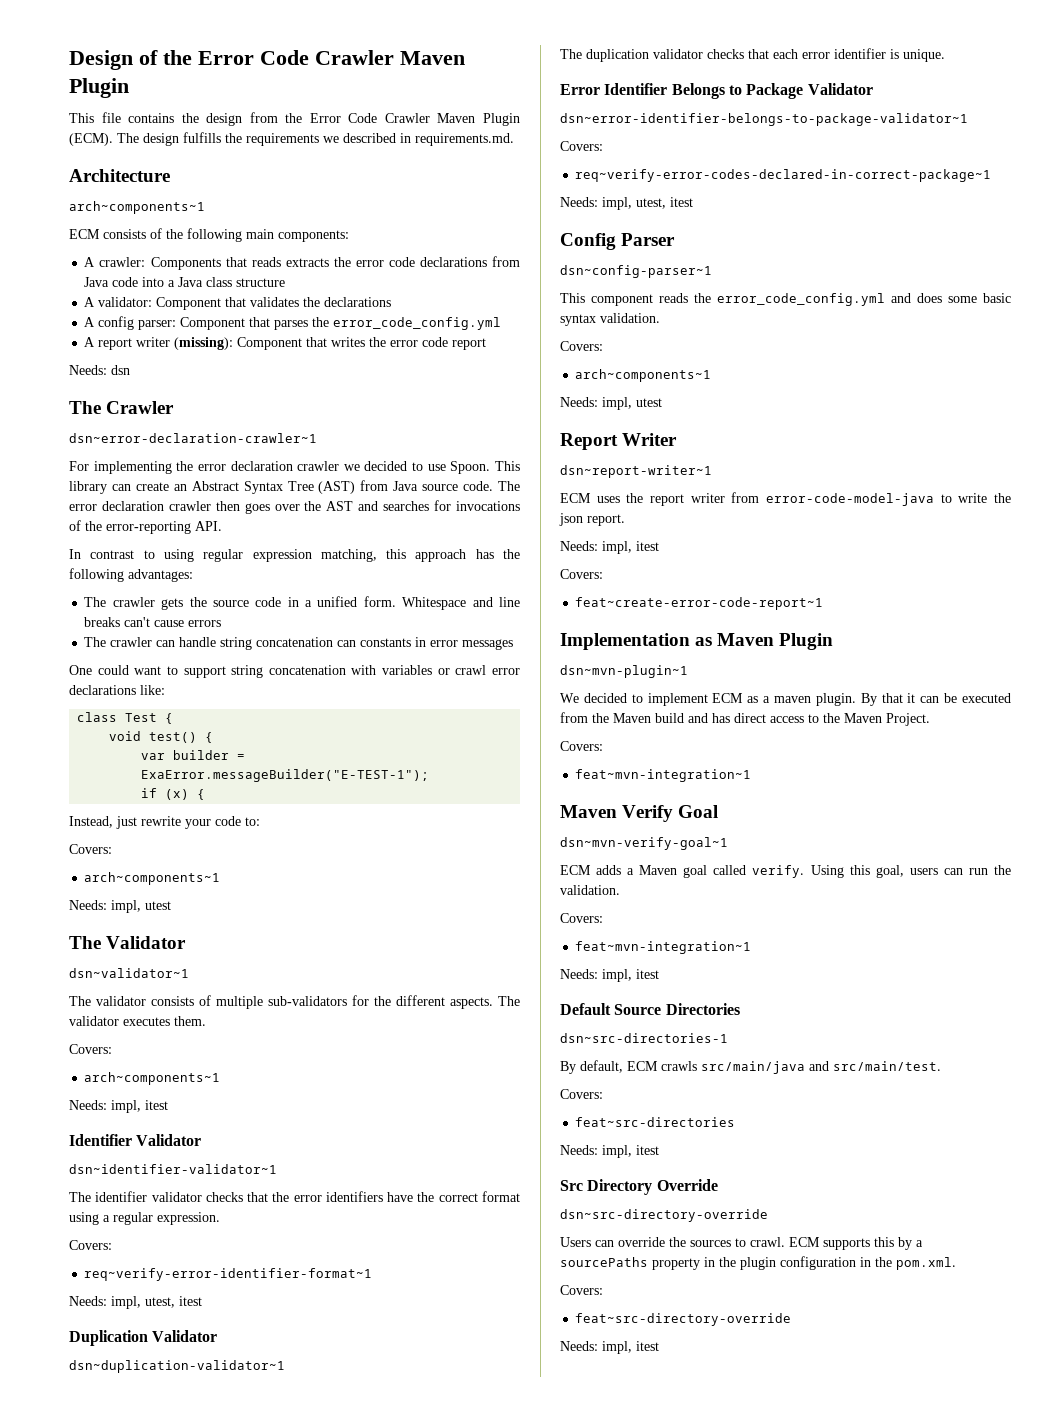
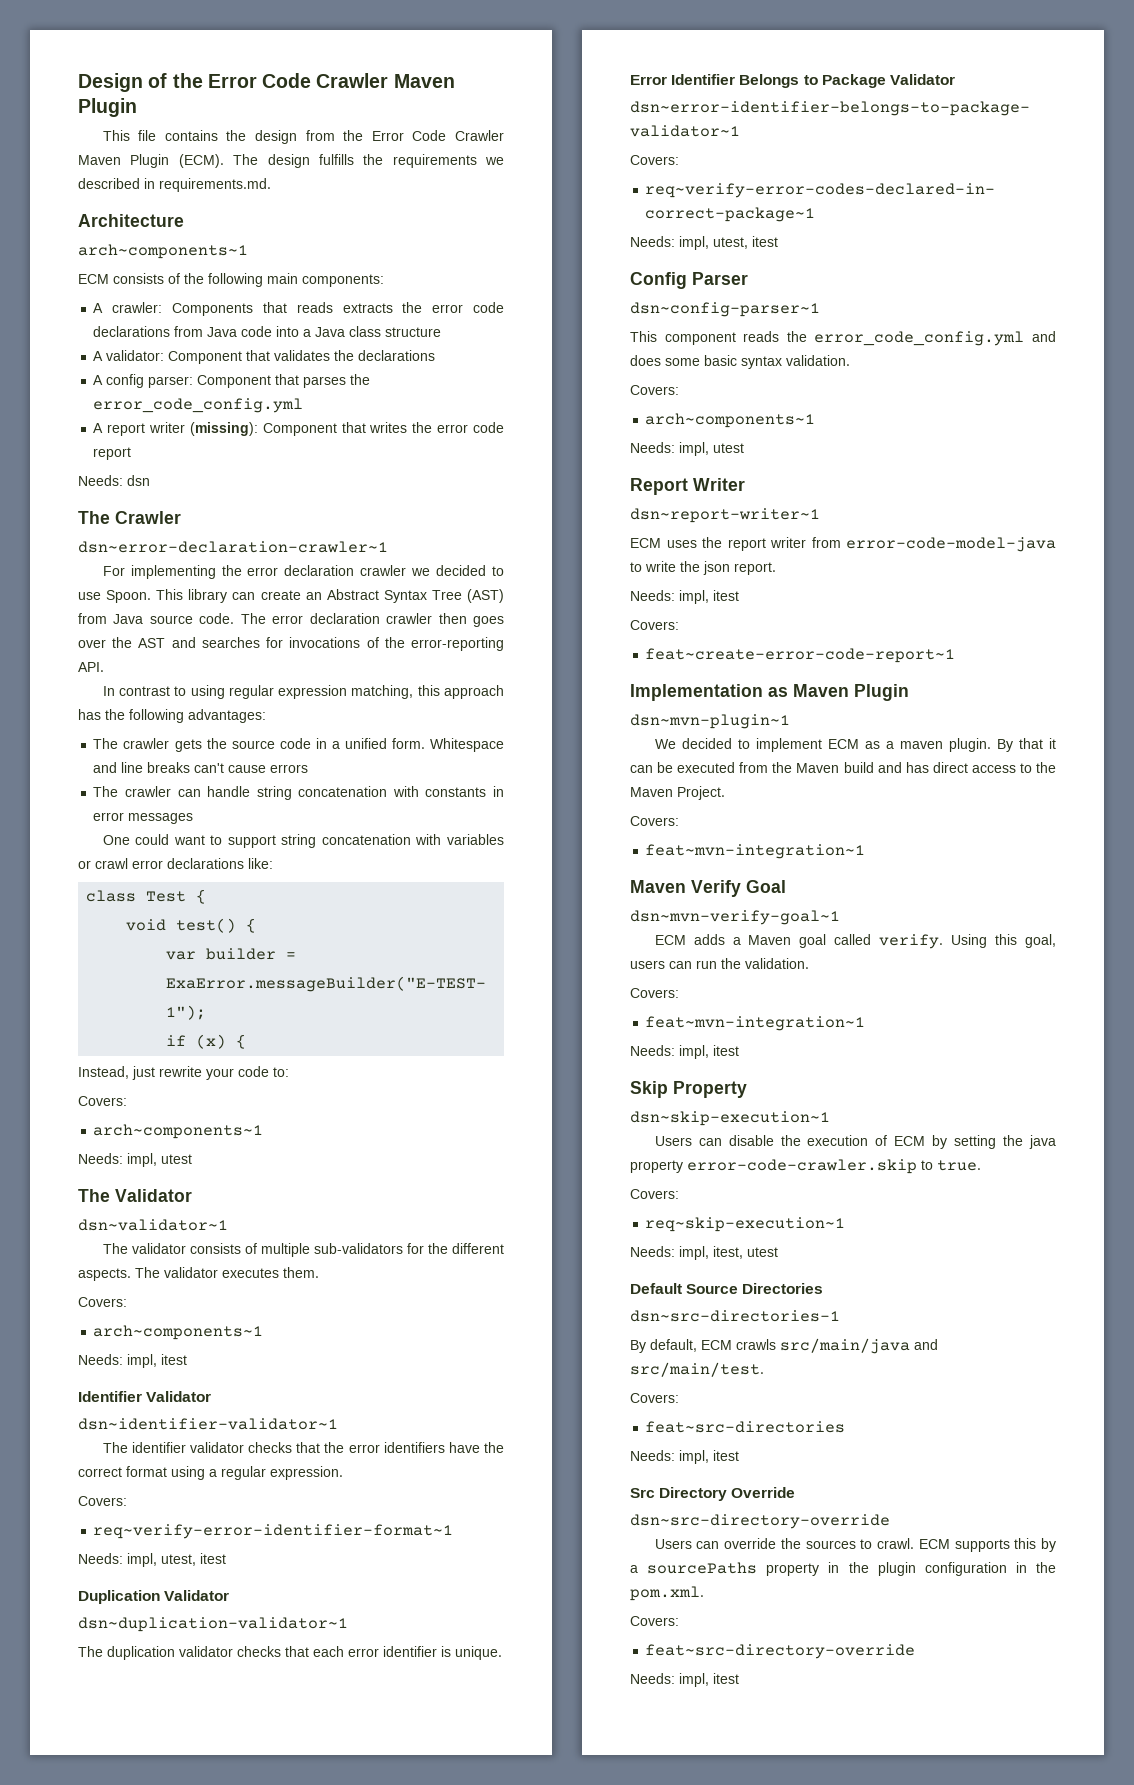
[337,640,357,647] can -> [392,786,419,797] with
(659, 974) none -> [630,1081,747,1098] [630,1111,830,1126] [654,1135,1056,1149] [630,1159,981,1174] [630,1189,679,1199] [645,1217,846,1232] [630,1246,778,1260] // Skip Property // dsn~skip-execution~1 // Users can disable the execution of ECM by setting the java property error-code-crawler.skip to true. // Covers: // req~skip-execution~1 // Needs: impl, itest, utest

